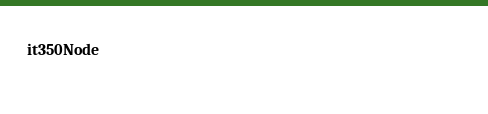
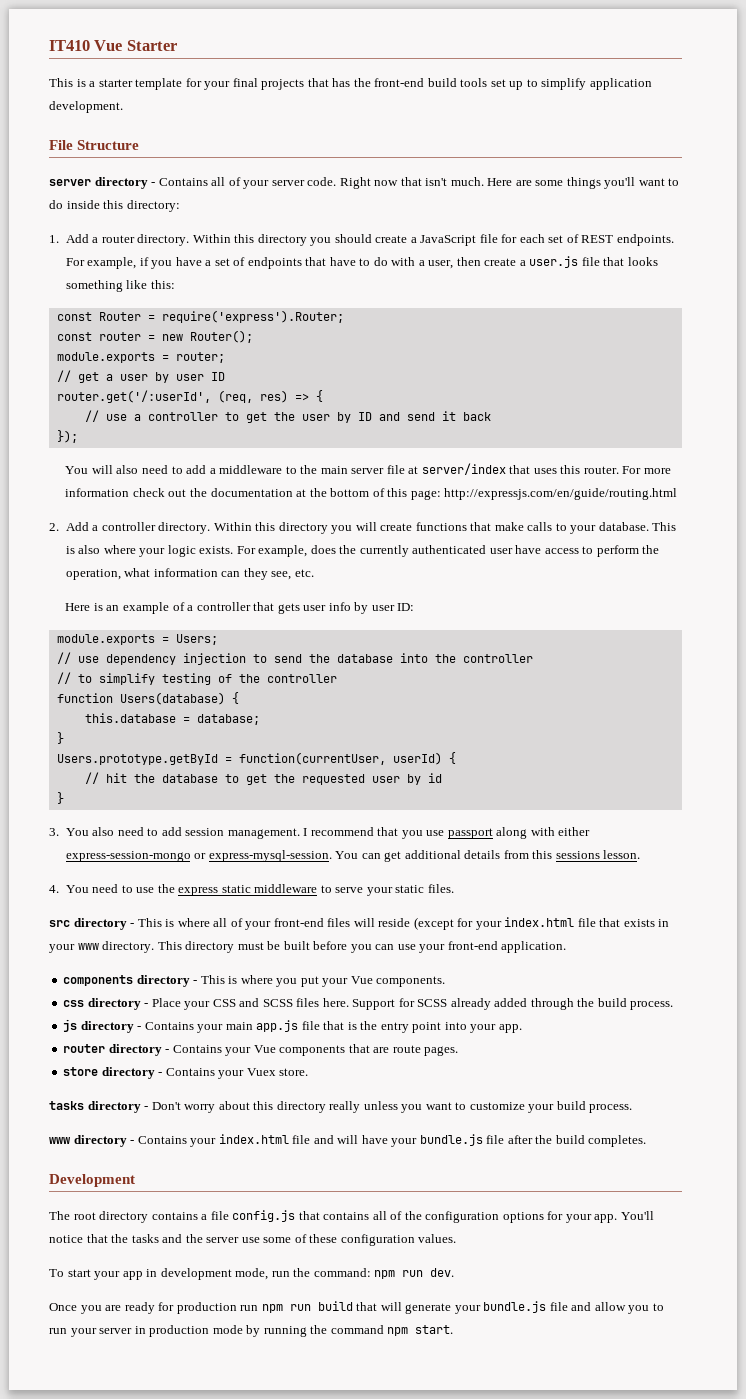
[27,43,99,55] it350Node -> [49,40,177,51] [49,78,652,90] [49,101,123,113] [49,140,140,150] [49,177,680,189] [49,200,180,212] [49,234,674,246] [65,256,658,269] [65,280,175,292] [56,310,344,323] [56,330,253,343] [56,352,225,363] [56,370,225,383] [56,390,323,403] [84,410,491,423] [56,430,78,443] [65,463,671,475] [65,488,678,500] [49,522,677,534] [65,545,660,557] [65,568,314,580] [65,602,415,614] [56,634,218,645] [56,652,533,665] [56,672,337,685] [56,692,239,705] [84,713,260,725] [56,732,64,744] [56,752,456,765] [84,772,442,785] [56,792,64,804] [49,827,591,839] [65,850,641,862] [49,884,454,896] [49,917,670,930] [49,941,567,953] [63,975,446,987] [63,998,674,1010] [63,1019,522,1033] [63,1044,459,1056] [63,1067,309,1079] [49,1101,633,1113] [49,1134,647,1147] [49,1174,135,1187] [49,1210,654,1223] [49,1234,457,1246] [49,1268,455,1280] [49,1301,664,1314] [49,1325,454,1337] IT410 Vue Starter // This is a starter template for your final projects that has the front-end build tools set up to simplify application development. // File Structure // server directory - Contains all of your server code. Right now that isn't much. Here are some things you'll want to do inside this directory: // 1. Add a router directory. Within this directory you should create a JavaScript file for each set of REST endpoints. For example, if you have a set of endpoints that have to do with a user, then create a user.js file that looks something like this: // const Router = require('express').Router; // const router = new Router(); // module.exports = router; // // get a user by user ID // router.get('/:userId', (req, res) => { // // use a controller to get the user by ID and send it back // }); // You will also need to add a middleware to the main server file at server/index that uses this router. For more information check out the documentation at the bottom of this page: http://expressjs.com/en/guide/routing.html // 2. Add a controller directory. Within this directory you will create functions that make calls to your database. This is also where your logic exists. For example, does the currently authenticated user have access to perform the operation, what information can they see, etc. // Here is an example of a controller that gets user info by user ID: // module.exports = Users; // // use dependency injection to send the database into the controller // // to simplify testing of the controller // function Users(database) { // this.database = database; // } // Users.prototype.getById = function(currentUser, userId) { // // hit the database to get the requested user by id // } // 3. You also need to add session management. I recommend that you use passport along with either express-session-mongo or express-mysql-session. You can get additional details from this sessions lesson. // 4. You need to use the express static middleware to serve your static files. // src directory - This is where all of your front-end files will reside (except for your index.html file that exists in your www directory. This directory must be built before you can use your front-end application. // components directory - This is where you put your Vue components. // css directory - Place your CSS and SCSS files here. Support for SCSS already added through the build process. // js directory - Contains your main app.js file that is the entry point into your app. // router directory - Contains your Vue components that are route pages. // store directory - Contains your Vuex store. // tasks directory - Don't worry about this directory really unless you want to customize your build process. // www directory - Contains your index.html file and will have your bundle.js file after the build completes. // Development // The root directory contains a file config.js that contains all of the configuration options for your app. You'll notice that the tasks and the server use some of these configuration values. // To start your app in development mode, run the command: npm run dev. // Once you are ready for production run npm run build that will generate your bundle.js file and allow you to run your server in production mode by running the command npm start.

